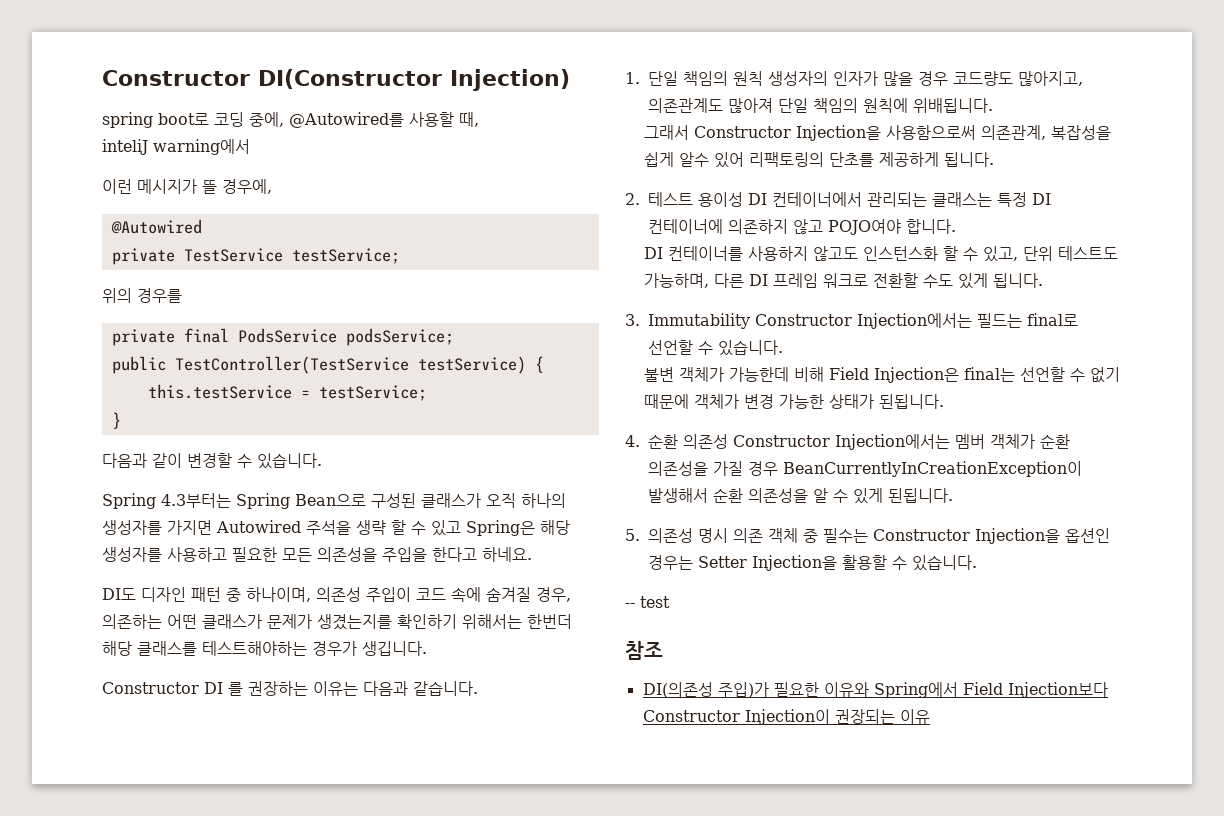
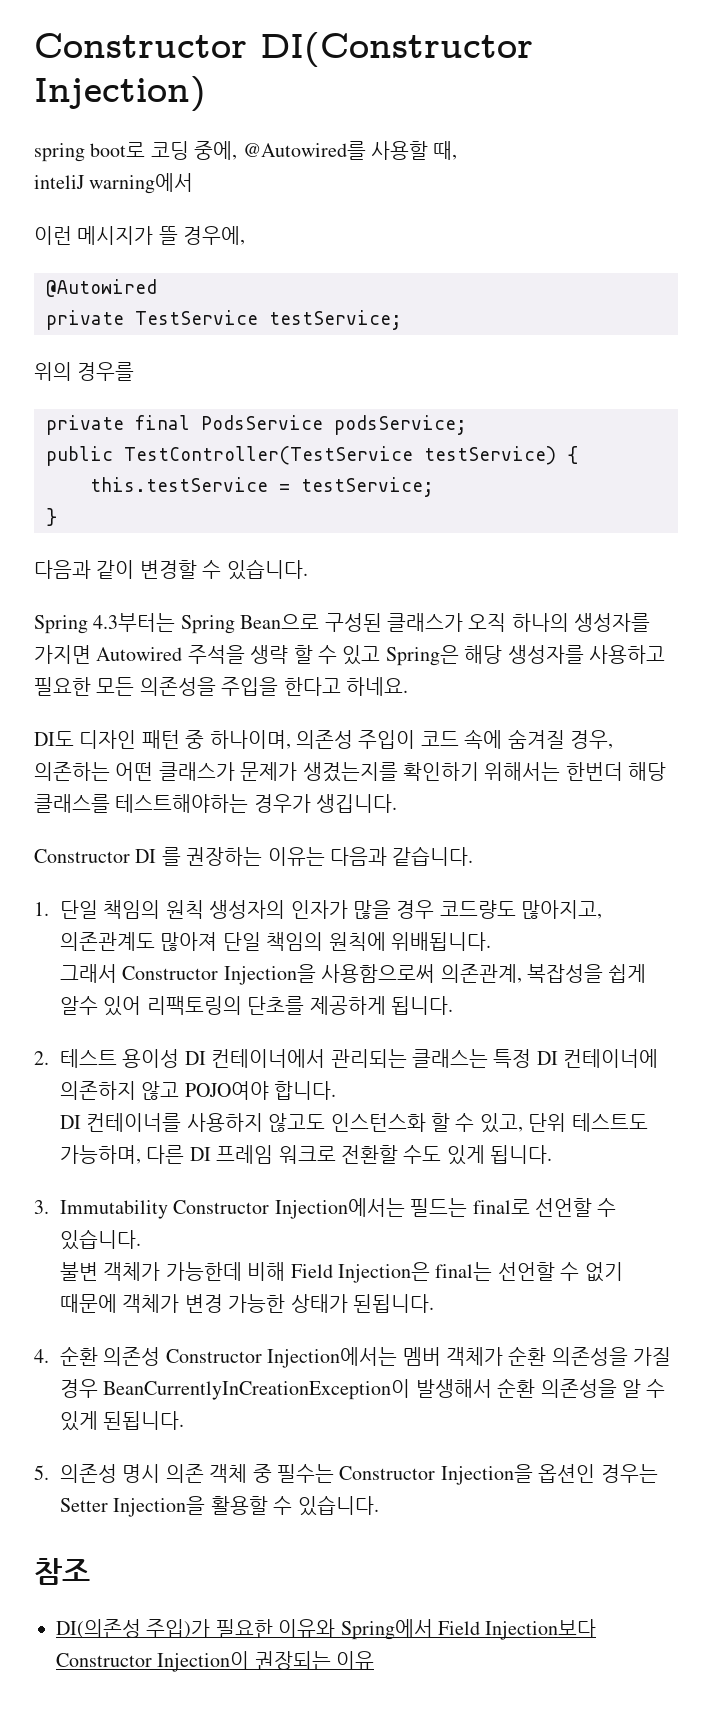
[625,596,670,608] // -- test -> (379, 1505) none

